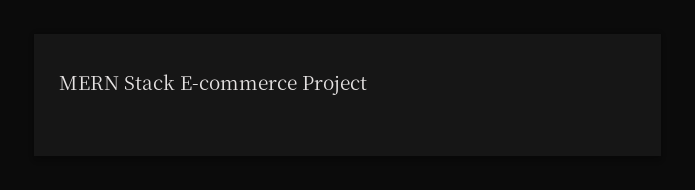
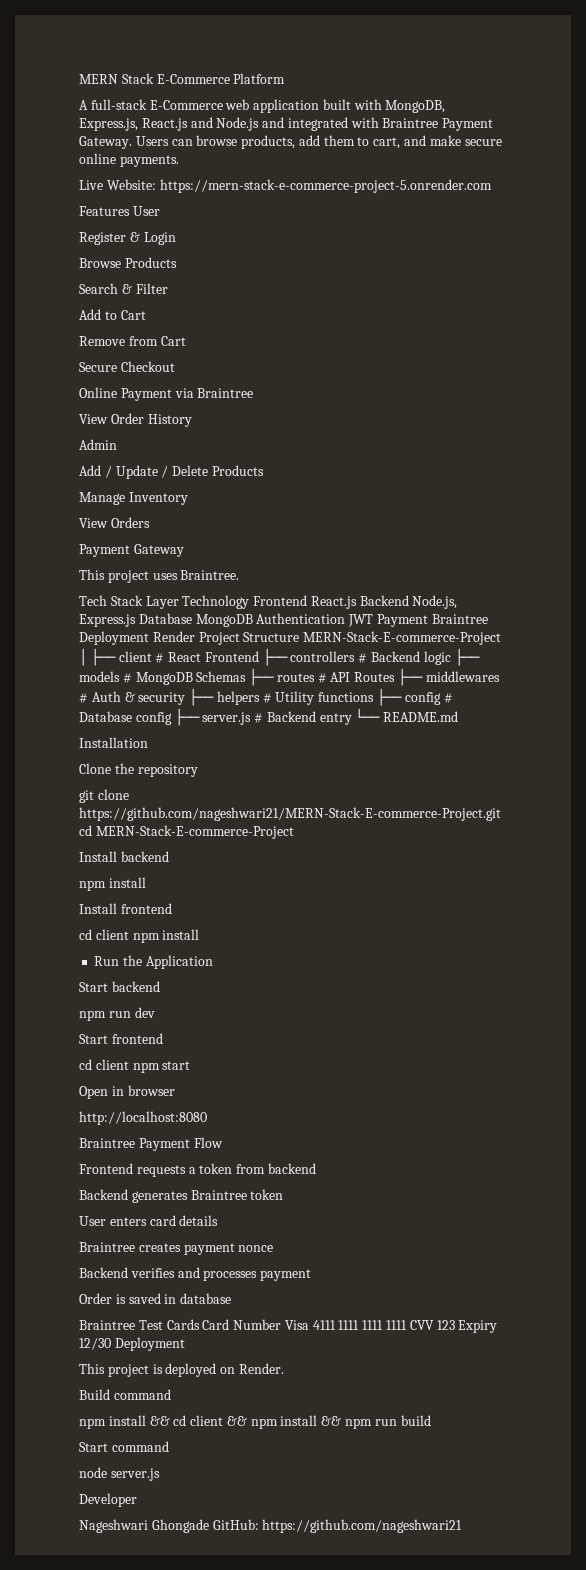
[180,75,368,95] E-commerce Project -> [156,73,286,84] [79,99,446,113] [79,117,494,131] [79,135,502,149] [79,153,179,167] [79,179,492,193] [79,206,160,216] [79,232,176,245] [79,257,177,268] [79,283,168,294] [79,309,146,320] [79,336,186,346] [79,361,175,372] [79,387,254,401] [79,413,192,427] [79,439,117,450] [79,465,264,479] [79,492,188,505] [79,517,150,528] [79,544,184,557] [79,569,240,583] [79,595,458,609] [79,613,488,627] [79,631,502,645] [79,648,480,666] [79,668,500,686] [79,688,453,706] [79,708,459,726] [79,737,148,748] [79,763,198,777] [79,789,129,803] [79,807,501,821] [79,825,294,839] [79,851,169,862] [79,877,146,891] [79,903,172,914] [79,929,200,943] [94,955,213,969] [79,981,160,992] [79,1007,155,1021] [79,1033,163,1044] [79,1059,191,1073] [79,1085,175,1099] [79,1111,207,1125] [79,1137,223,1151] [79,1163,316,1177] [79,1189,284,1203] [79,1215,219,1226] [79,1242,274,1255] [79,1267,312,1281] [79,1293,232,1304] [79,1319,498,1333] [79,1337,185,1351] [79,1363,284,1377] [79,1389,171,1400] [79,1415,431,1429] [79,1441,169,1452] [79,1467,160,1481] [79,1493,137,1507] [79,1519,463,1533] E-Commerce Platform // A full-stack E-Commerce web application built with MongoDB, Express.js, React.js and Node.js and integrated with Braintree Payment Gateway. Users can browse products, add them to cart, and make secure online payments. // Live Website: https://mern-stack-e-commerce-project-5.onrender.com // Features User // Register & Login // Browse Products // Search & Filter // Add to Cart // Remove from Cart // Secure Checkout // Online Payment via Braintree // View Order History // Admin // Add / Update / Delete Products // Manage Inventory // View Orders // Payment Gateway // This project uses Braintree. // Tech Stack Layer Technology Frontend React.js Backend Node.js, Express.js Database MongoDB Authentication JWT Payment Braintree Deployment Render Project Structure MERN-Stack-E-commerce-Project │ ├── client # React Frontend ├── controllers # Backend logic ├── models # MongoDB Schemas ├── routes # API Routes ├── middlewares # Auth & security ├── helpers # Utility functions ├── config # Database config ├── server.js # Backend entry └── README.md // Installation // Clone the repository // git clone https://github.com/nageshwari21/MERN-Stack-E-commerce-Project.git cd MERN-Stack-E-commerce-Project // Install backend // npm install // Install frontend // cd client npm install // Run the Application // Start backend // npm run dev // Start frontend // cd client npm start // Open in browser // http://localhost:8080 // Braintree Payment Flow // Frontend requests a token from backend // Backend generates Braintree token // User enters card details // Braintree creates payment nonce // Backend verifies and processes payment // Order is saved in database // Braintree Test Cards Card Number Visa 4111 1111 1111 1111 CVV 123 Expiry 12/30 Deployment // This project is deployed on Render. // Build command // npm install && cd client && npm install && npm run build // Start command // node server.js // Developer // Nageshwari Ghongade GitHub: https://github.com/nageshwari21

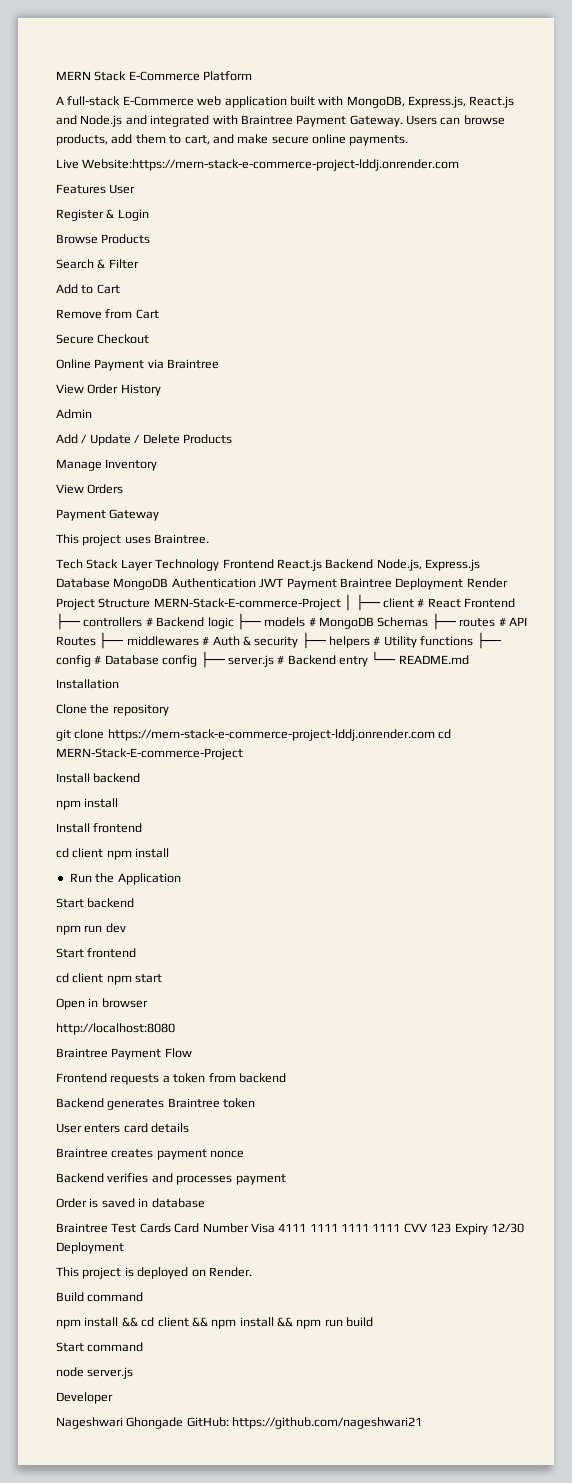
[106,179,492,193] Website: https://mern-stack-e-commerce-project-5.onrender.com -> [82,159,460,171] Website:https://mern-stack-e-commerce-project-lddj.onrender.com
[79,807,501,821] https://github.com/nageshwari21/MERN-Stack-E-commerce-Project.git -> [107,729,435,741] https://mern-stack-e-commerce-project-lddj.onrender.com

